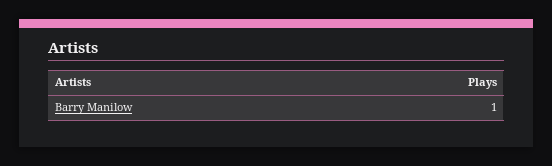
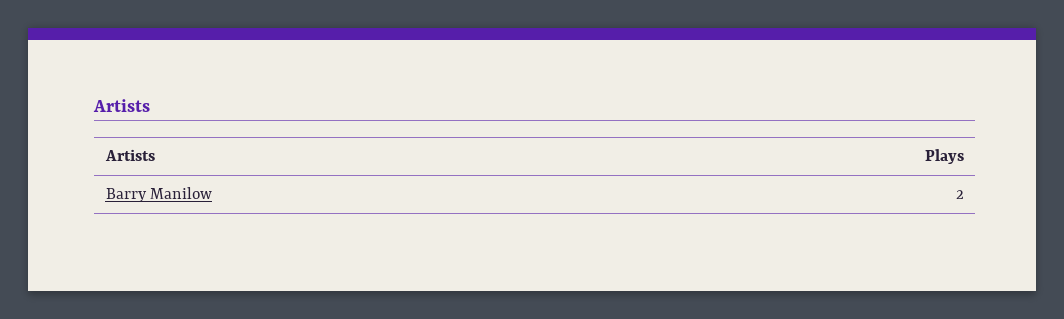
[491,103,498,111] 1 -> [955,190,964,199] 2

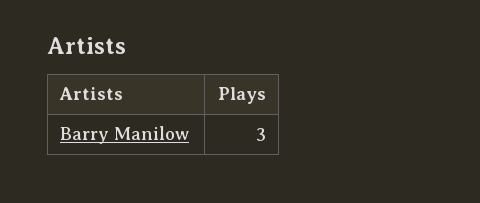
[955,190,964,199] 2 -> [256,128,267,141] 3

